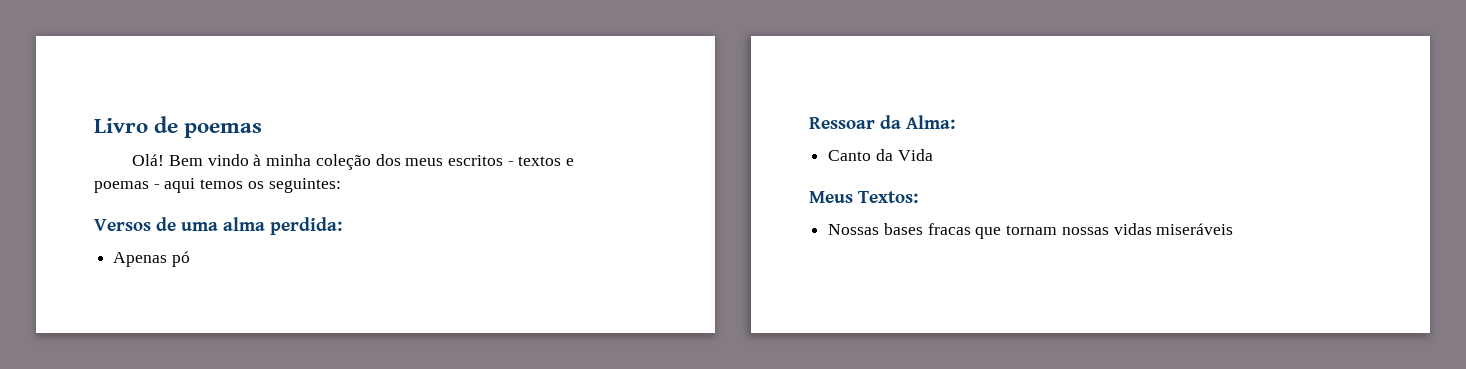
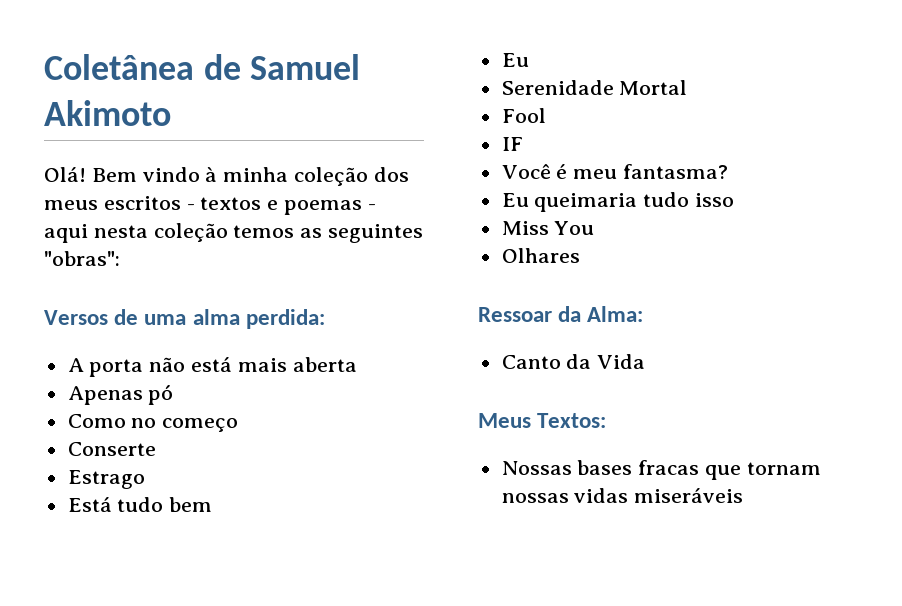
[94,116,263,138] Livro de poemas -> [44,54,361,80] [44,100,171,126] Coletânea de Samuel Akimoto
[200,178,341,193] temos os seguintes: -> [93,223,424,243] [44,251,120,266] nesta coleção temos as seguintes "obras":
[113,251,190,267] Apenas pó -> [67,357,357,377] [67,384,174,405] [67,414,239,432] [67,442,156,456] [67,470,145,489] [67,497,213,512] [501,53,529,67] [501,80,688,95] [501,108,546,123] [501,137,523,151] [501,164,729,179] [501,192,735,212] [501,221,595,235] [501,248,580,263] A porta não está mais aberta // Apenas pó // Como no começo // Conserte // Estrago // Está tudo bem // Eu // Serenidade Mortal // Fool // IF // Você é meu fantasma? // Eu queimaria tudo isso // Miss You // Olhares

